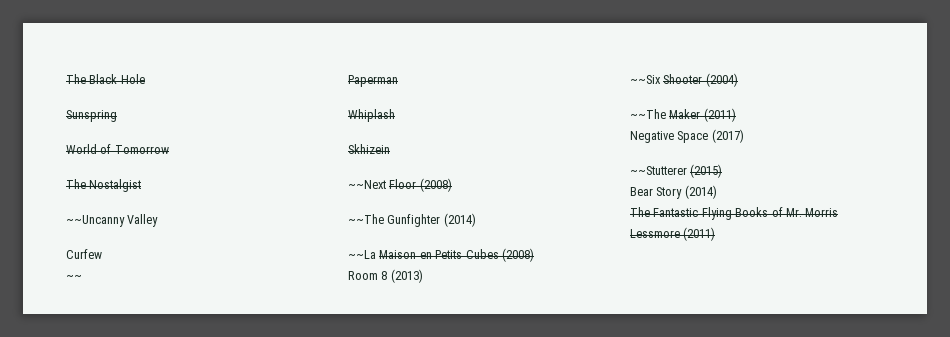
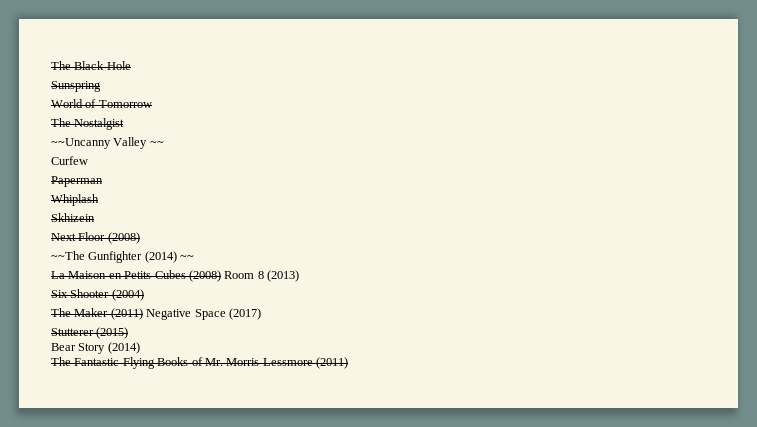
(159, 220) none -> [149,141,164,146] ~~
[66,275,82,280] // ~~ -> (88, 160) none
[348,180,386,189] ~~Next -> [51,233,76,241] Next
[348,250,376,259] // ~~La -> [180,255,195,260] [51,271,65,279] ~~ // La
(534, 255) // -> (221, 276) none
[630,75,661,84] ~~Six -> [51,290,68,298] Six
[630,109,666,119] ~~The -> [51,308,71,317] The
(736, 115) // -> (143, 314) none
[630,166,687,175] ~~Stutterer -> [51,328,94,336] Stutterer

